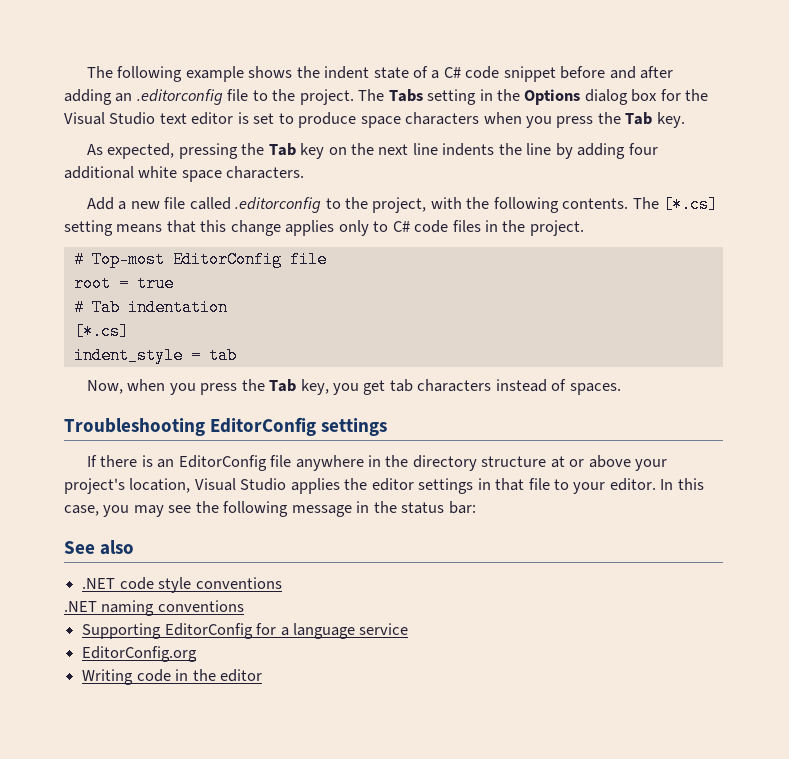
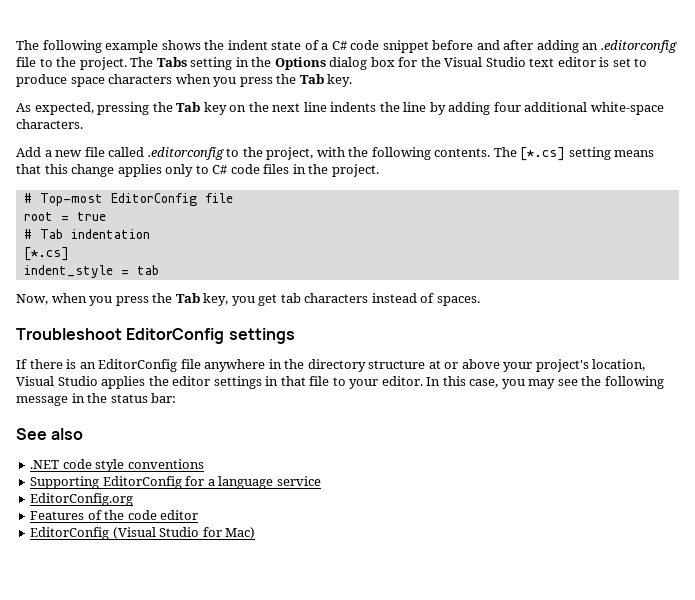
[138,166,222,182] white space -> [590,102,664,115] white-space
[64,418,205,436] Troubleshooting -> [16,328,122,340] Troubleshoot
[64,600,244,616] // .NET naming conventions -> (204, 464) none
[82,669,262,685] Writing code in the editor -> [30,510,199,520] [30,527,256,540] Features of the code editor // EditorConfig (Visual Studio for Mac)

